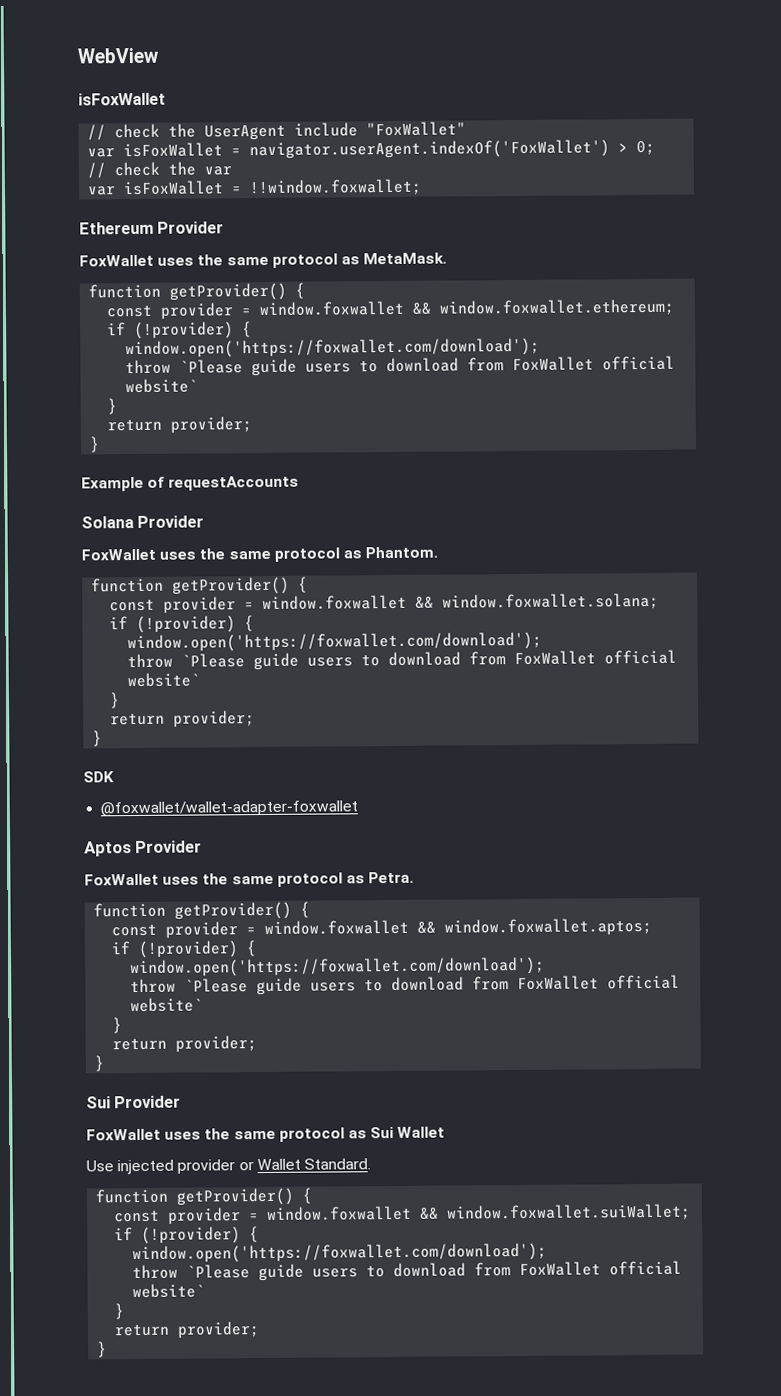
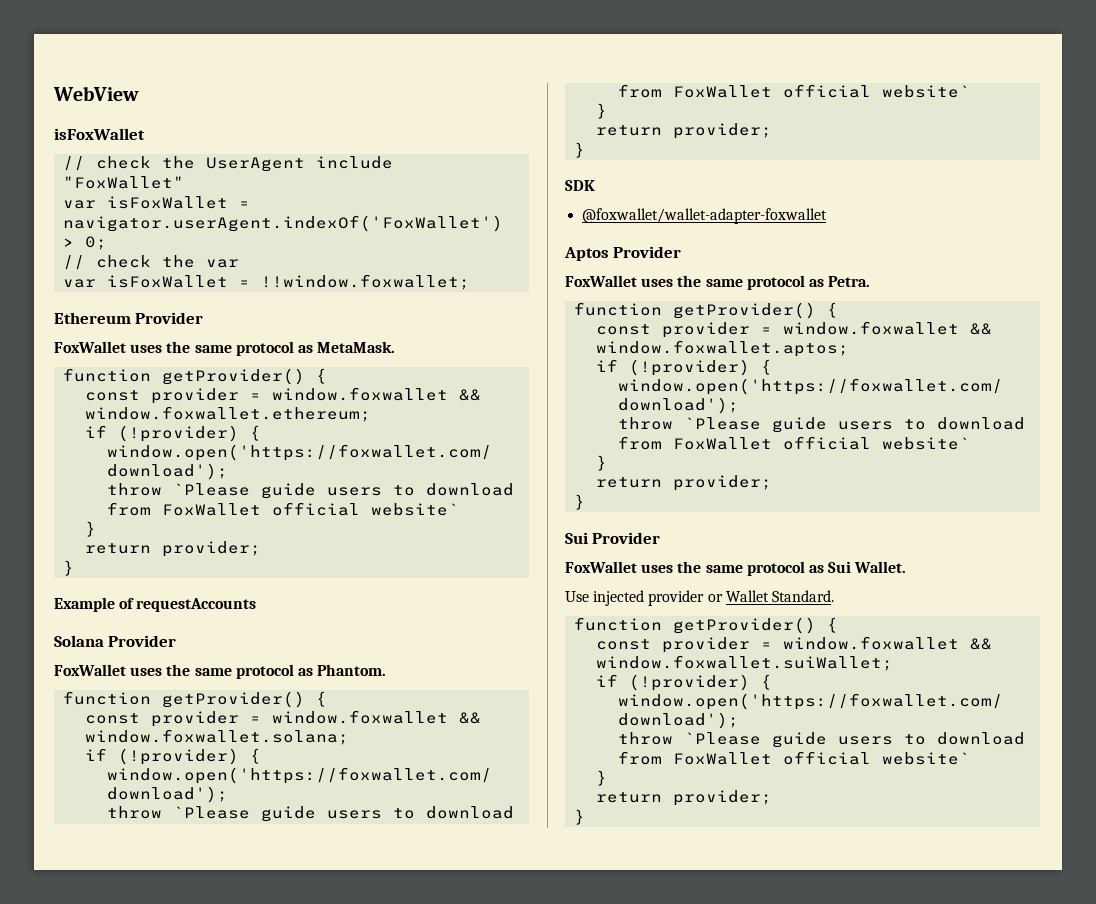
[397,1126,446,1138] Wallet -> [854,561,907,573] Wallet.

